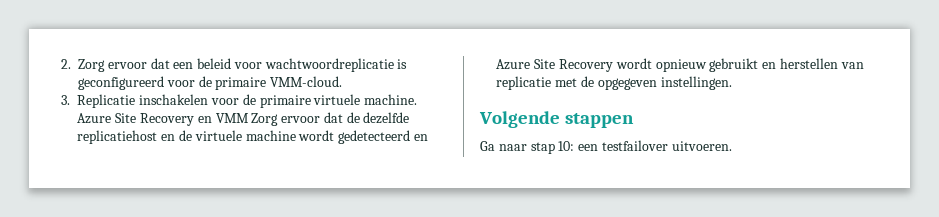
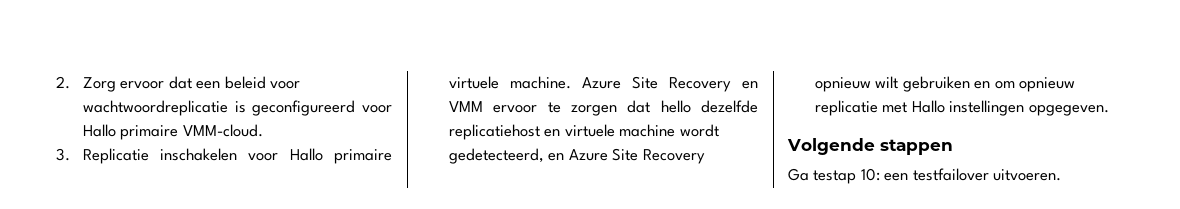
[198,76,212,87] de -> [82,124,116,137] Hallo
[242,94,256,105] de -> [289,148,323,161] Hallo
[251,112,360,126] Zorg ervoor dat de -> [493,100,691,116] ervoor te zorgen dat hello
[178,130,192,141] de -> (561, 133) none
[338,130,411,144] gedetecteerd -> [448,148,544,164] gedetecteerd,
[615,58,864,72] [496,76,732,90] wordt opnieuw gebruikt en herstellen van replicatie met de opgegeven instellingen. -> [814,76,1076,92] [814,100,1109,116] opnieuw wilt gebruiken en om opnieuw replicatie met Hallo instellingen opgegeven.
[498,142,555,154] naar stap -> [813,170,857,184] testap

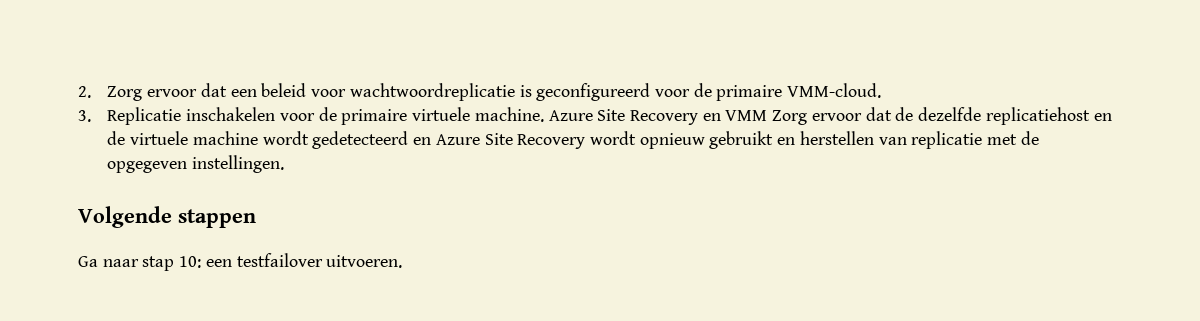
[82,124,116,137] Hallo -> [693,83,712,97] de
[289,148,323,161] Hallo -> [318,107,337,121] de
[493,100,691,116] ervoor te zorgen dat hello -> [772,107,914,125] Zorg ervoor dat de
(561, 133) none -> [107,131,126,145] de
[448,148,544,164] gedetecteerd, -> [312,131,409,149] gedetecteerd
[814,76,1076,92] [814,100,1109,116] opnieuw wilt gebruiken en om opnieuw replicatie met Hallo instellingen opgegeven. -> [589,131,1039,149] [107,155,285,173] wordt opnieuw gebruikt en herstellen van replicatie met de opgegeven instellingen.
[813,170,857,184] testap -> [102,256,175,271] naar stap

